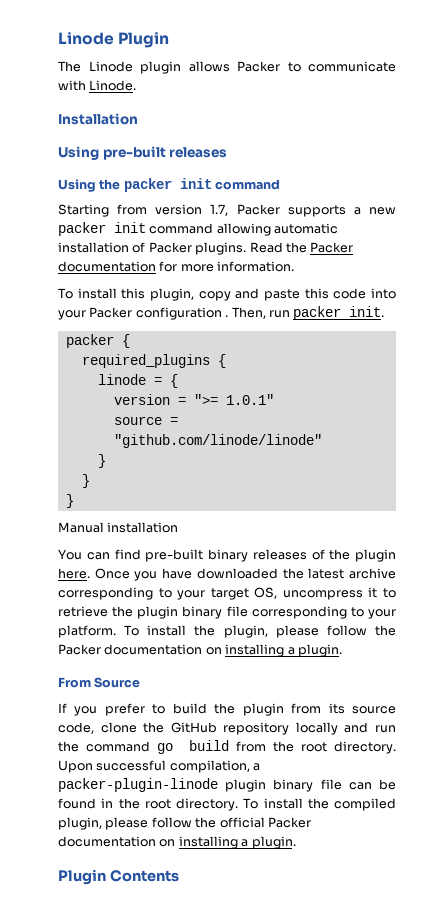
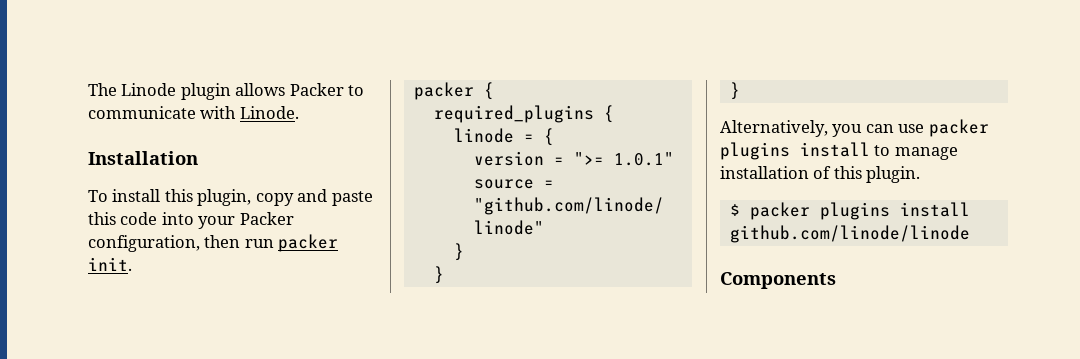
[58,32,170,48] Linode Plugin // -> (88, 89) none
[58,146,228,160] [58,178,281,192] [58,204,396,217] [58,222,339,236] [58,242,354,255] [58,261,295,272] // Using pre-built releases // Using the packer init command // Starting from version 1.7, Packer supports a new packer init command allowing automatic installation of Packer plugins. Read the Packer documentation for more information. -> (198, 158) none
[135,307,266,320] configuration . Then, -> [88,235,241,252] configuration, then
[58,522,179,533] [58,549,396,562] [58,568,397,581] [58,587,396,600] [58,606,396,619] [58,625,396,638] [58,644,342,657] [58,677,141,688] [58,703,397,716] [58,722,396,735] [58,740,396,754] [58,760,261,773] [58,778,396,792] [58,798,396,811] [58,817,311,830] [58,836,296,849] [58,869,179,885] Manual installation // You can find pre-built binary releases of the plugin here. Once you have downloaded the latest archive corresponding to your target OS, uncompress it to retrieve the plugin binary file corresponding to your platform. To install the plugin, please follow the Packer documentation on installing a plugin. // From Source // If you prefer to build the plugin from its source code, clone the GitHub repository locally and run the command go build from the root directory. Upon successful compilation, a packer-plugin-linode plugin binary file can be found in the root directory. To install the compiled plugin, please follow the official Packer documentation on installing a plugin. // Plugin Contents -> [720,119,989,137] [720,142,958,160] [720,166,921,183] [729,202,970,220] [729,225,970,243] [720,272,836,289] Alternatively, you can use packer plugins install to manage installation of this plugin. // $ packer plugins install github.com/linode/linode // Components

